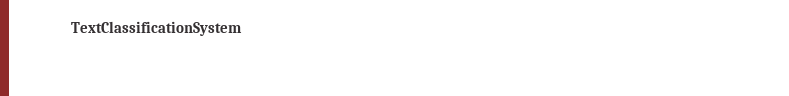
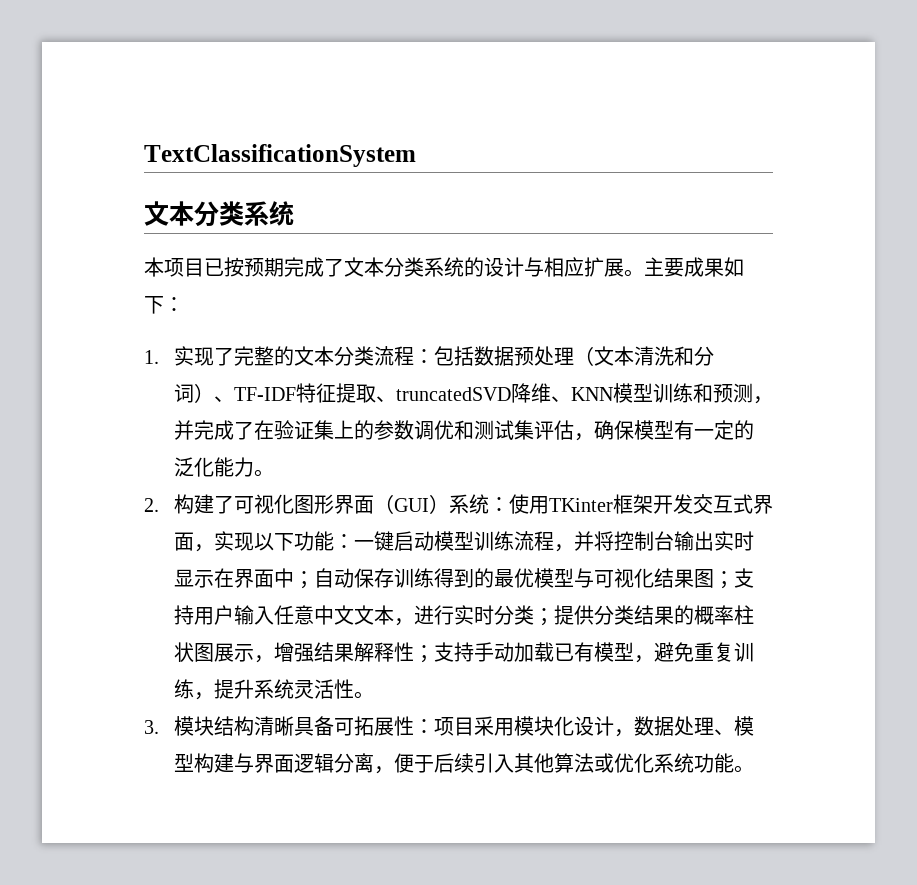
(242, 28) none -> [144,201,294,227] [144,257,744,277] [144,296,184,314] [144,346,714,366] [173,383,773,404] [173,420,754,441] [173,457,274,477] [144,494,773,514] [173,531,754,552] [173,568,754,589] [173,605,754,626] [173,642,754,663] [173,679,374,700] [144,716,754,737] [173,753,754,774] // 文本分类系统 // 本项目已按预期完成了文本分类系统的设计与相应扩展。主要成果如下： // 1.实现了完整的文本分类流程：包括数据预处理（文本清洗和分词）、TF-IDF特征提取、truncatedSVD降维、KNN模型训练和预测，并完成了在验证集上的参数调优和测试集评估，确保模型有一定的泛化能力。 // 2.构建了可视化图形界面（GUI）系统：使用TKinter框架开发交互式界面，实现以下功能：一键启动模型训练流程，并将控制台输出实时显示在界面中；自动保存训练得到的最优模型与可视化结果图；支持用户输入任意中文文本，进行实时分类；提供分类结果的概率柱状图展示，增强结果解释性；支持手动加载已有模型，避免重复训练，提升系统灵活性。 // 3.模块结构清晰具备可拓展性：项目采用模块化设计，数据处理、模型构建与界面逻辑分离，便于后续引入其他算法或优化系统功能。

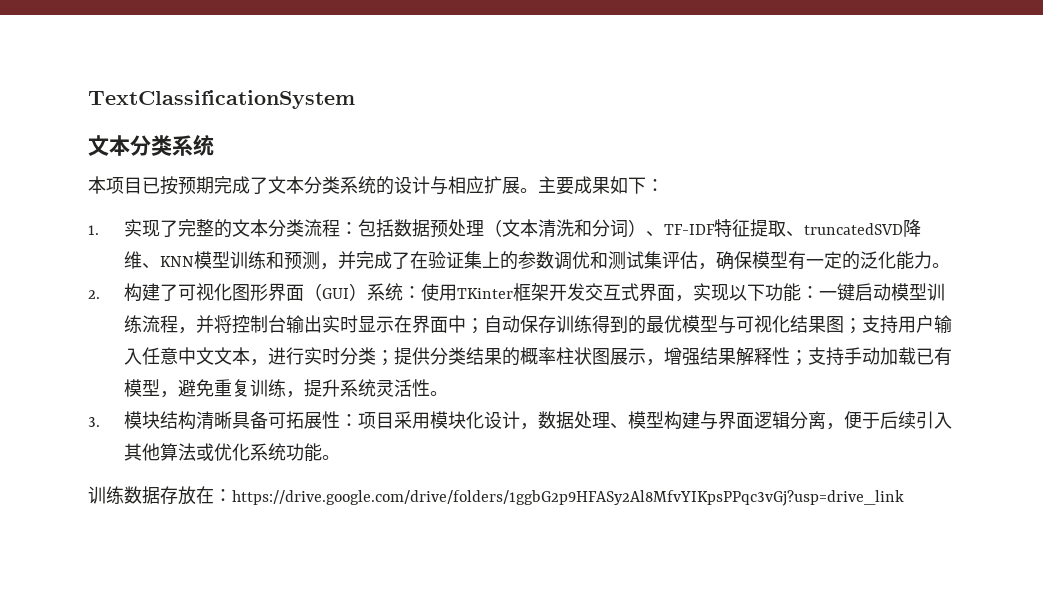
(754, 769) none -> [88,486,904,506] // 训练数据存放在：https://drive.google.com/drive/folders/1ggbG2p9HFASy2Al8MfvYIKpsPPqc3vGj?usp=drive_link

